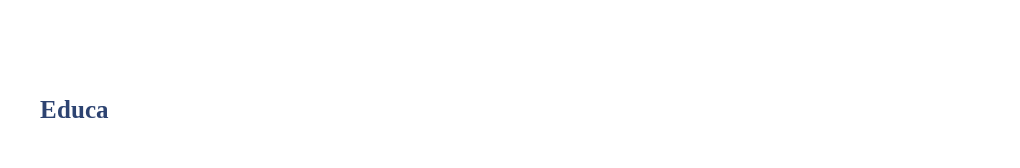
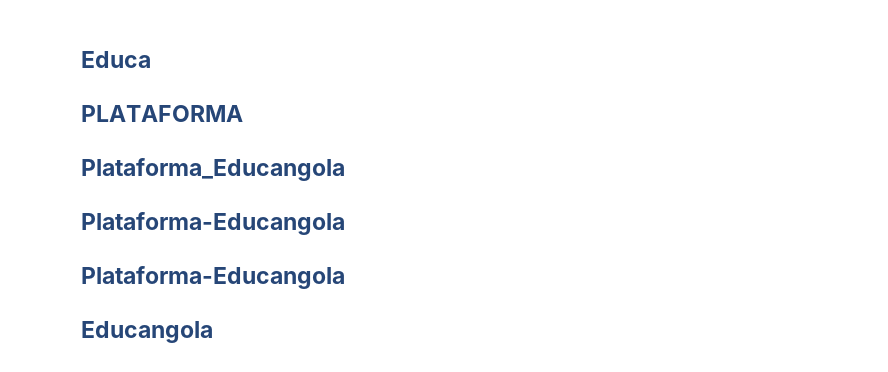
(109, 109) none -> [81,105,243,122] [81,158,345,181] [81,212,345,235] [81,266,345,289] [81,321,213,343] // PLATAFORMA // Plataforma_Educangola // Plataforma-Educangola // Plataforma-Educangola // Educangola

